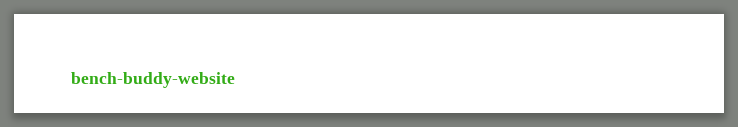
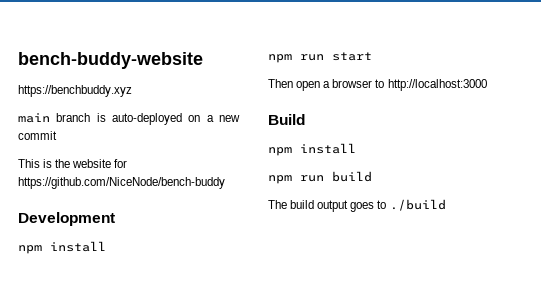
(235, 80) none -> [18,85,132,97] [18,113,241,125] [18,131,57,140] [18,159,128,168] [18,177,225,189] [18,212,115,226] [18,241,106,254] [268,52,372,63] [268,79,487,91] [268,114,305,125] [268,143,356,156] [268,171,372,184] [268,199,446,212] // https://benchbuddy.xyz // main branch is auto-deployed on a new commit // This is the website for https://github.com/NiceNode/bench-buddy // Development // npm install // npm run start // Then open a browser to http://localhost:3000 // Build // npm install // npm run build // The build output goes to ./build

